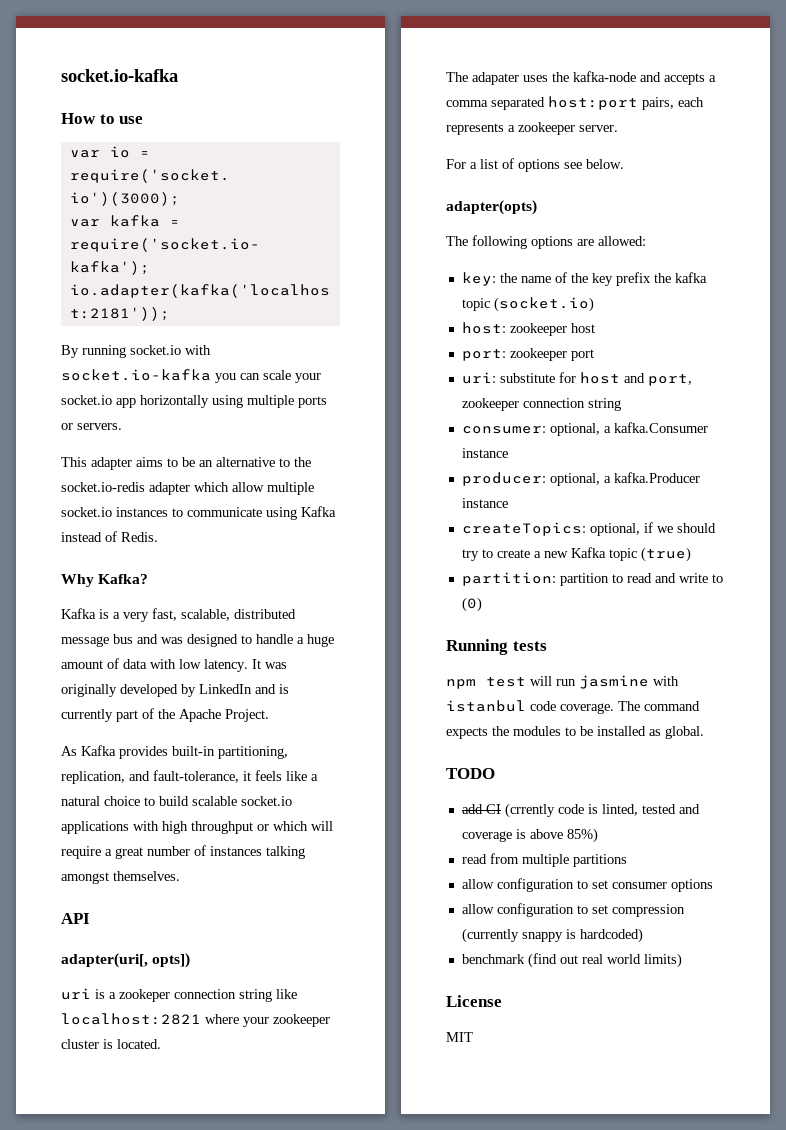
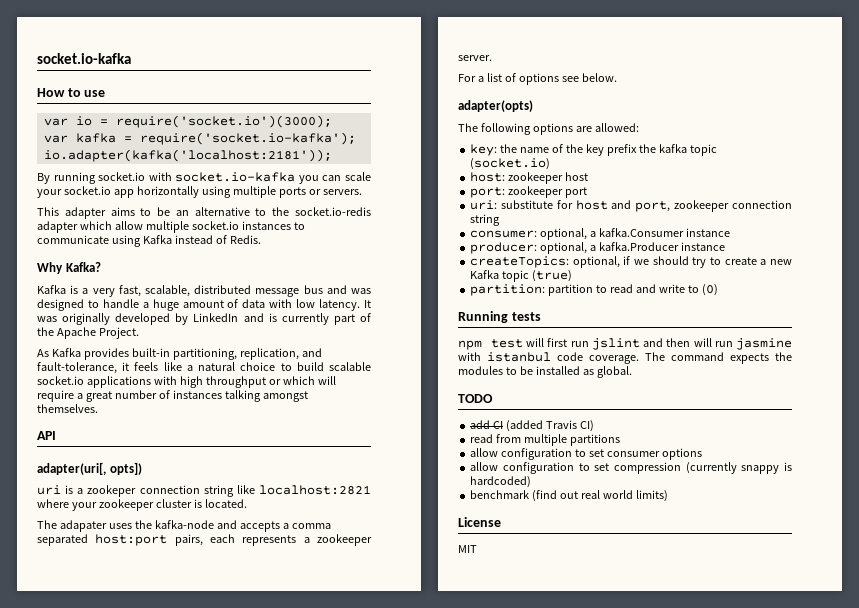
(552, 681) none -> [547,338,712,350] first run jslint and then will
[504,803,700,818] [461,828,598,843] (crrently code is linted, tested and coverage is above 85%) -> [506,420,594,432] (added Travis CI)

